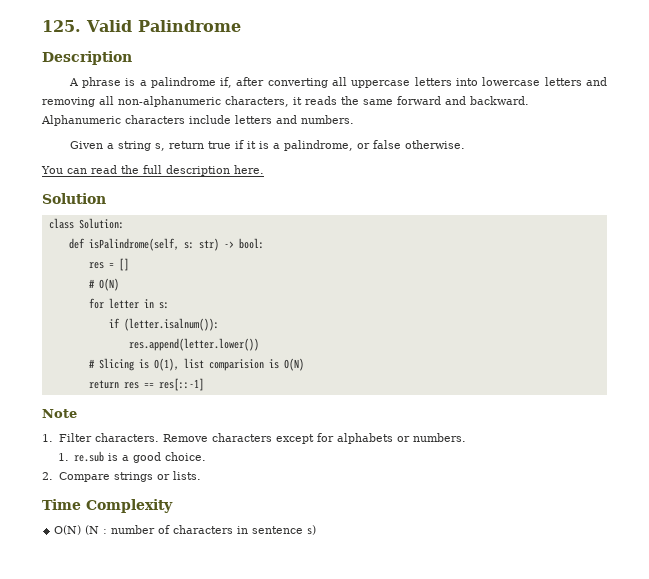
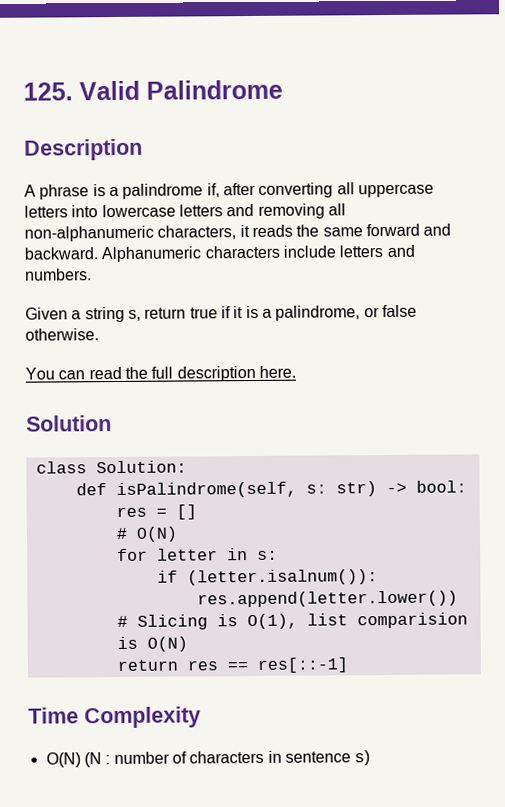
[42,409,77,418] [42,433,466,444] [57,451,207,463] [42,471,201,482] // Note // 1. Filter characters. Remove characters except for alphabets or numbers. // 1. re.sub is a good choice. // 2. Compare strings or lists. -> (348, 665) none

